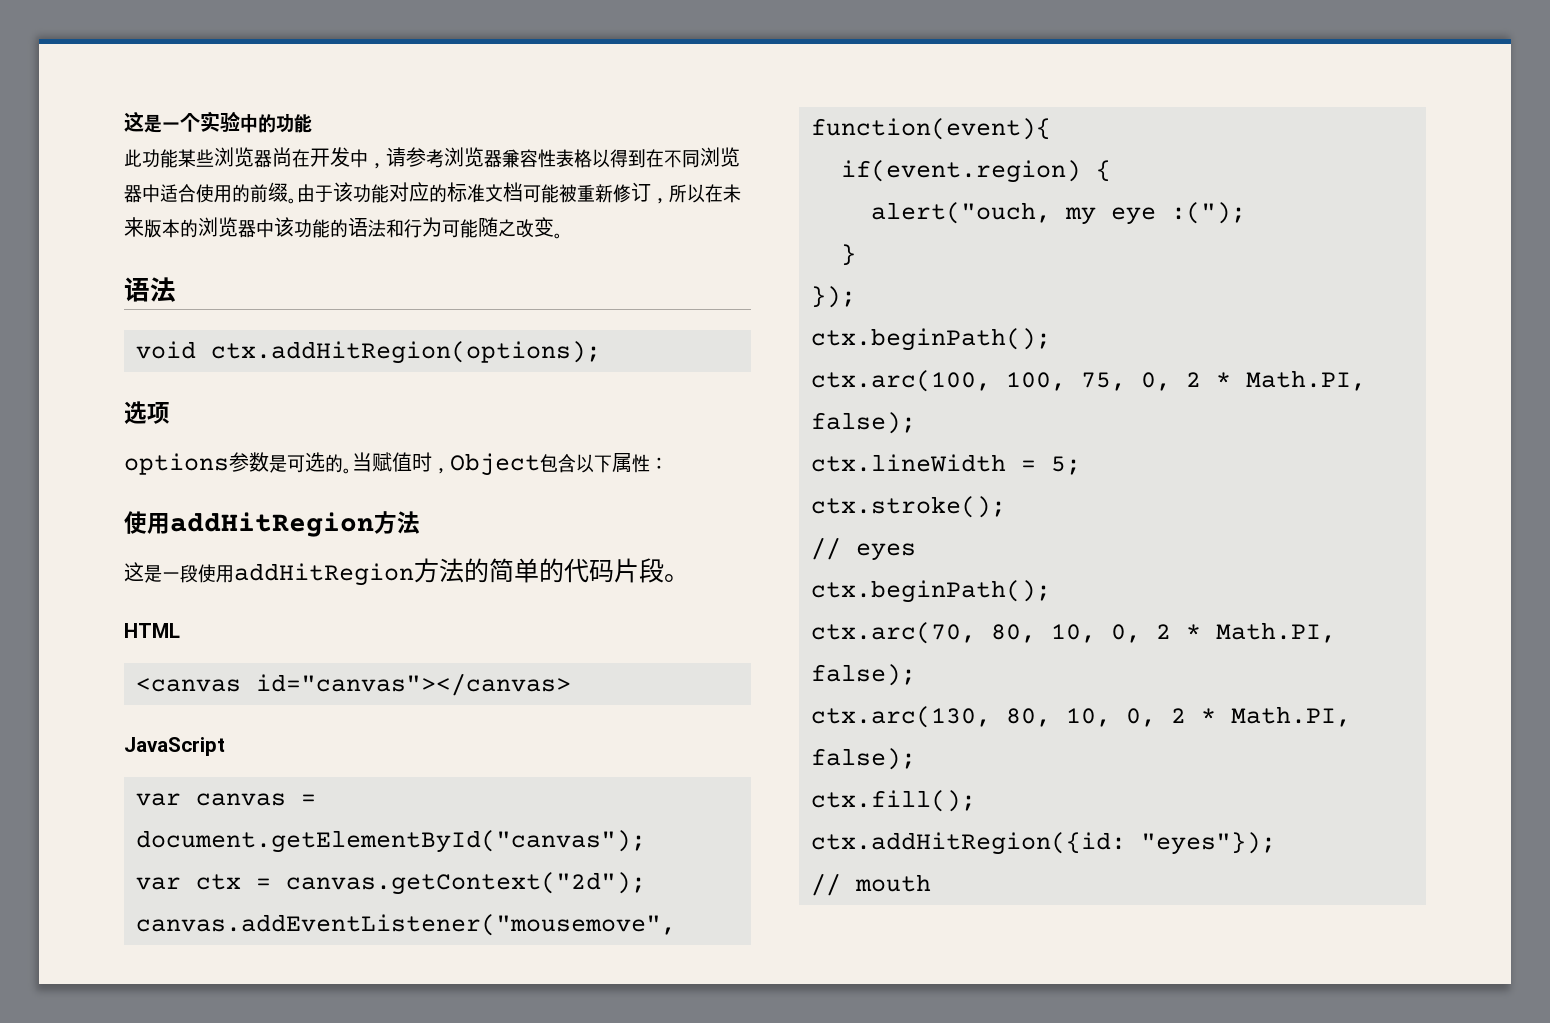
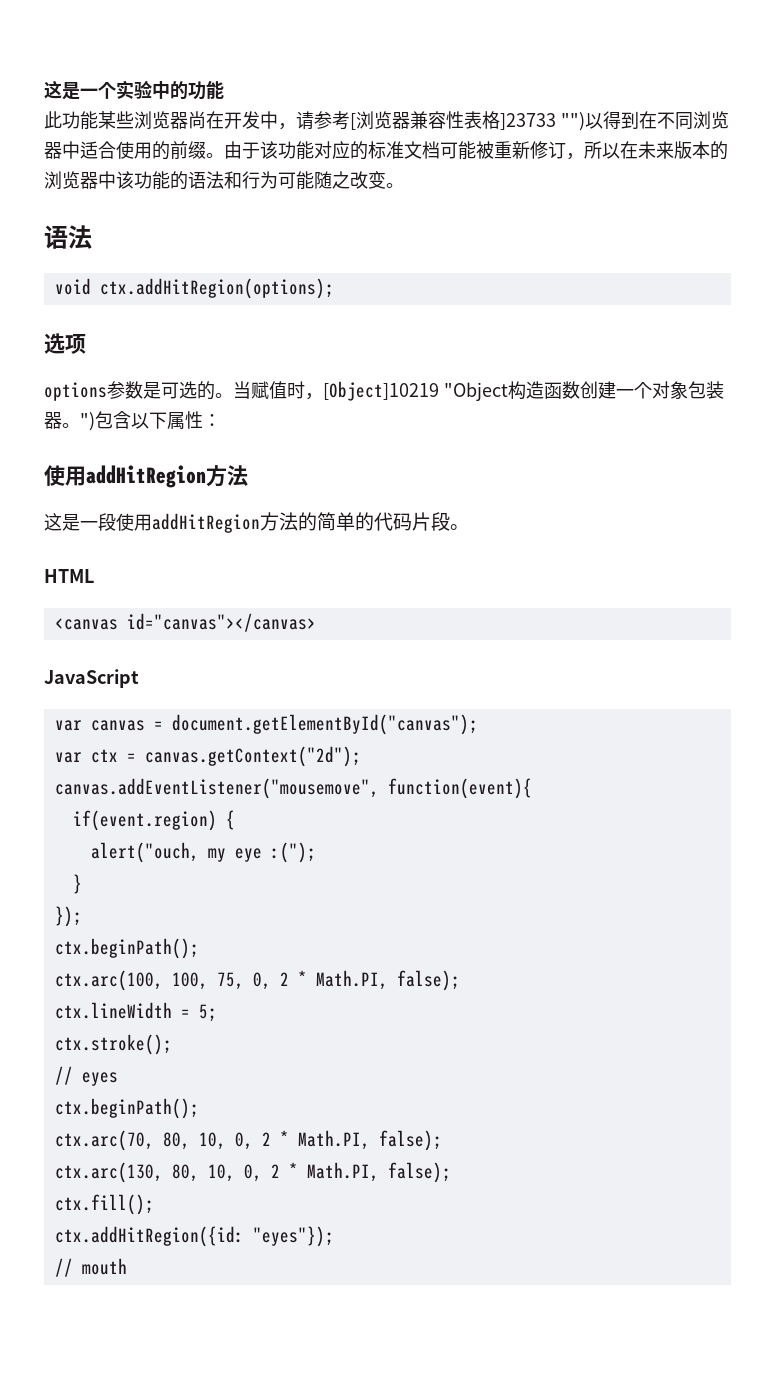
(444, 158) none -> [350,113,356,130] [
(592, 158) none -> [500,112,585,131] ]23733 "")
[450,453,540,476] Object -> [323,381,724,401] [44,412,95,431] [Object]10219 "Object构造函数创建一个对象包装器。")

